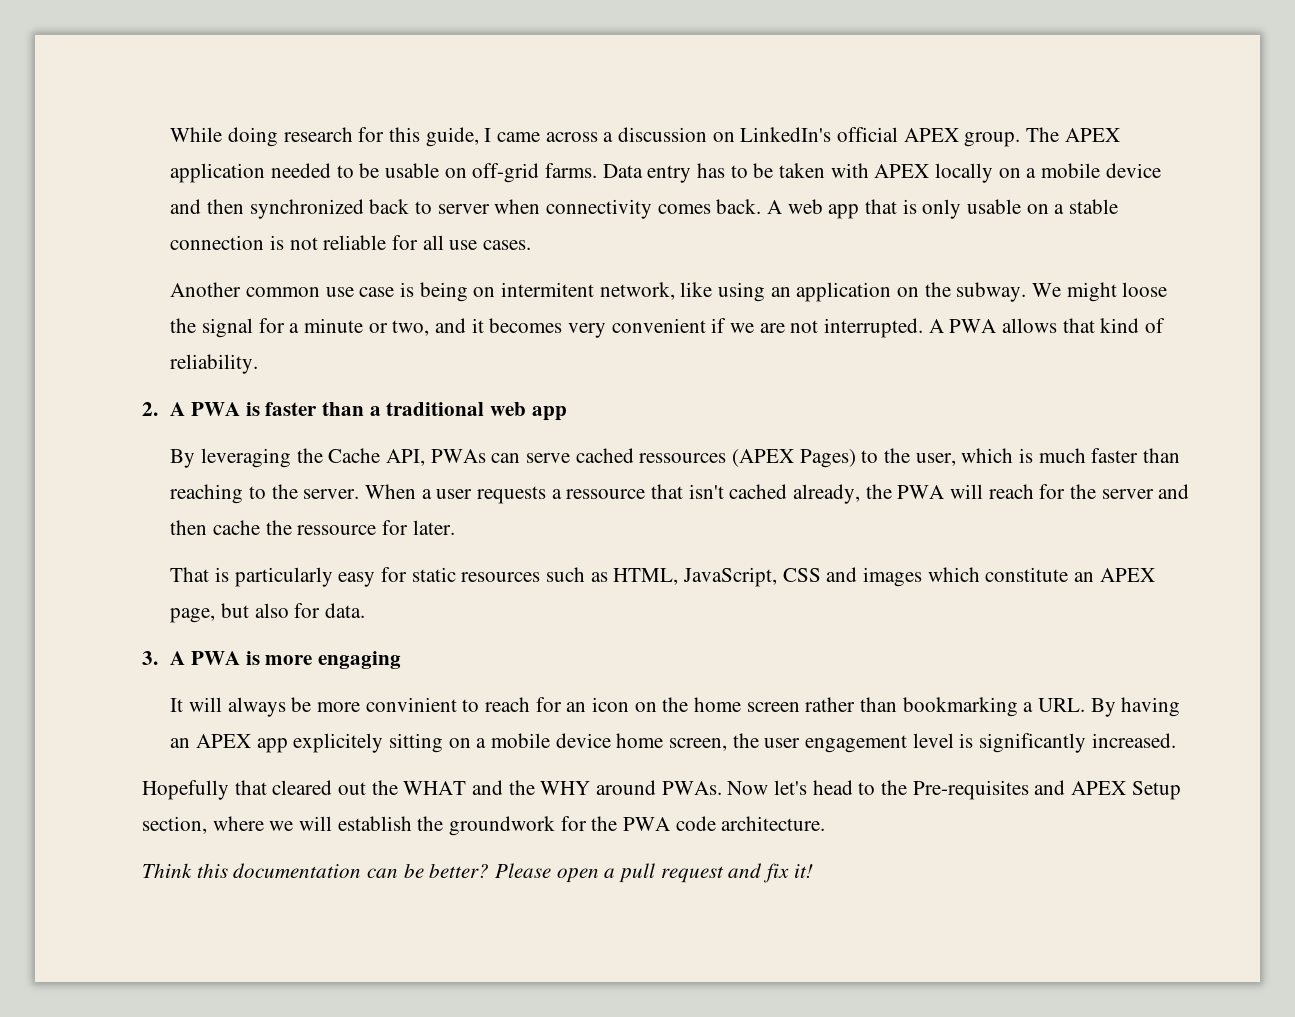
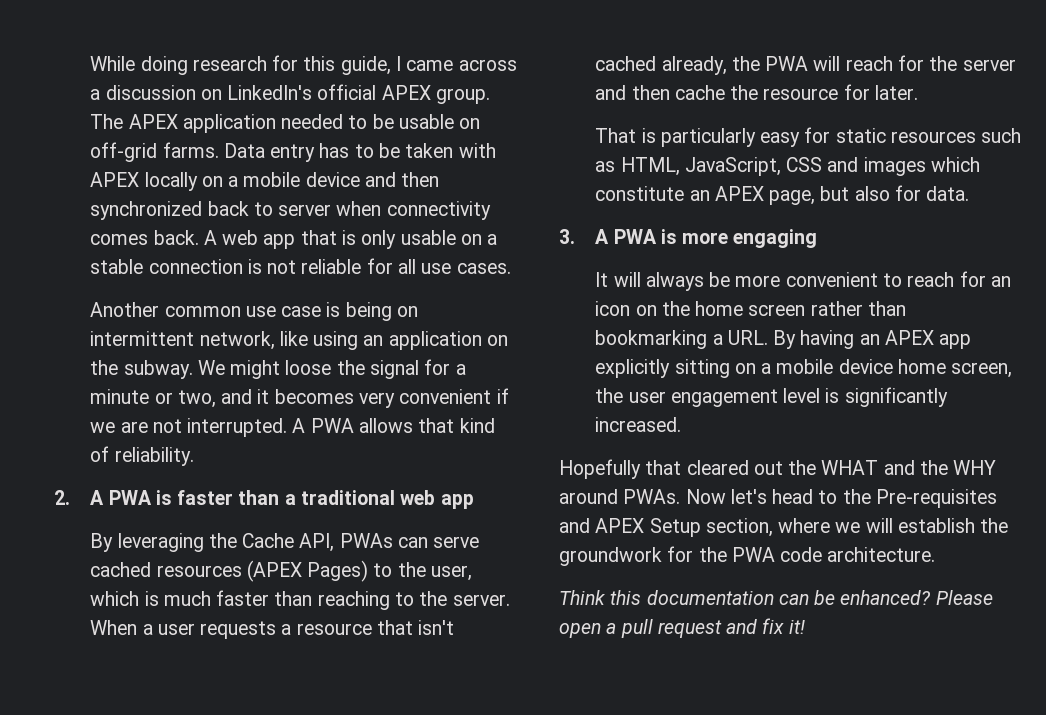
[500,282,594,297] intermitent -> [90,331,195,346] intermittent
[639,453,727,463] ressources -> [156,565,242,577] resources
[566,489,646,499] ressource -> [296,623,372,635] resource
[297,525,377,535] ressource -> [763,88,839,100] resource
[365,697,457,712] convinient -> [785,272,878,287] convenient
[293,733,384,753] explicitely -> [595,359,671,378] explicitly
[429,863,490,878] better? -> [840,590,932,605] enhanced?

